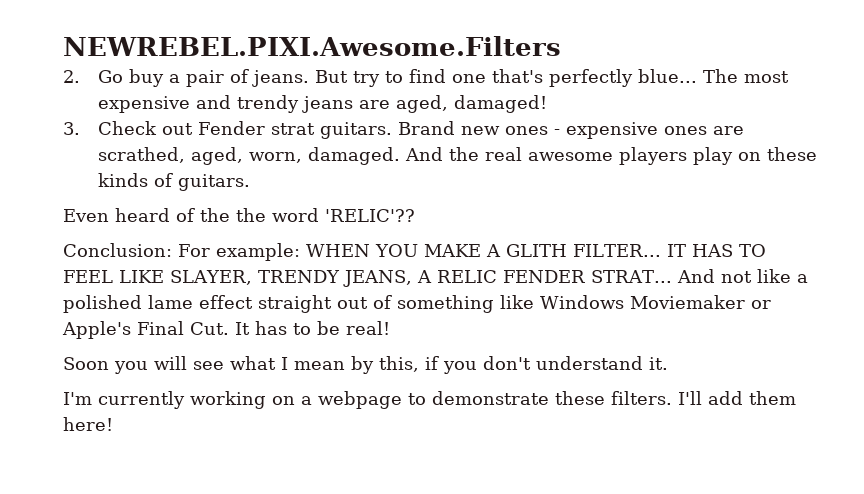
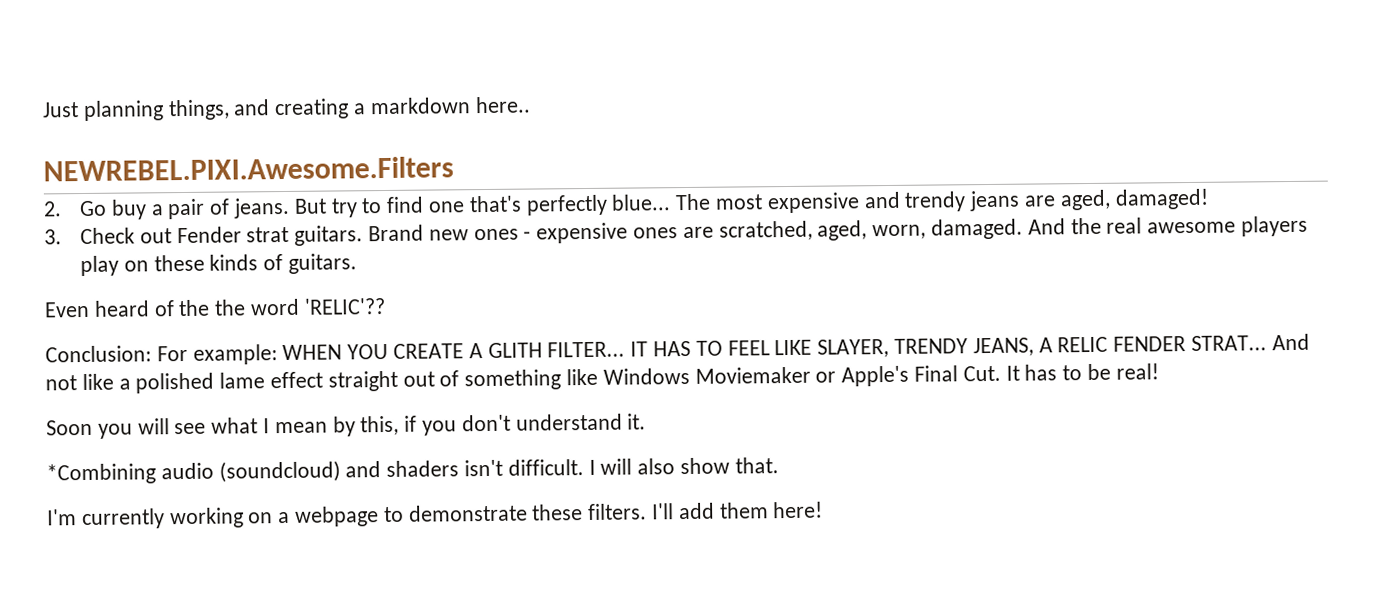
(63, 46) none -> [42,96,531,121] Just planning things, and creating a markdown here.. //
[97,147,185,163] scrathed, -> [718,220,813,241] scratched,
[423,244,481,257] MAKE -> [393,343,465,359] CREATE
(668, 363) none -> [46,457,779,485] // *Combining audio (soundcloud) and shaders isn't difficult. I will also show that.

